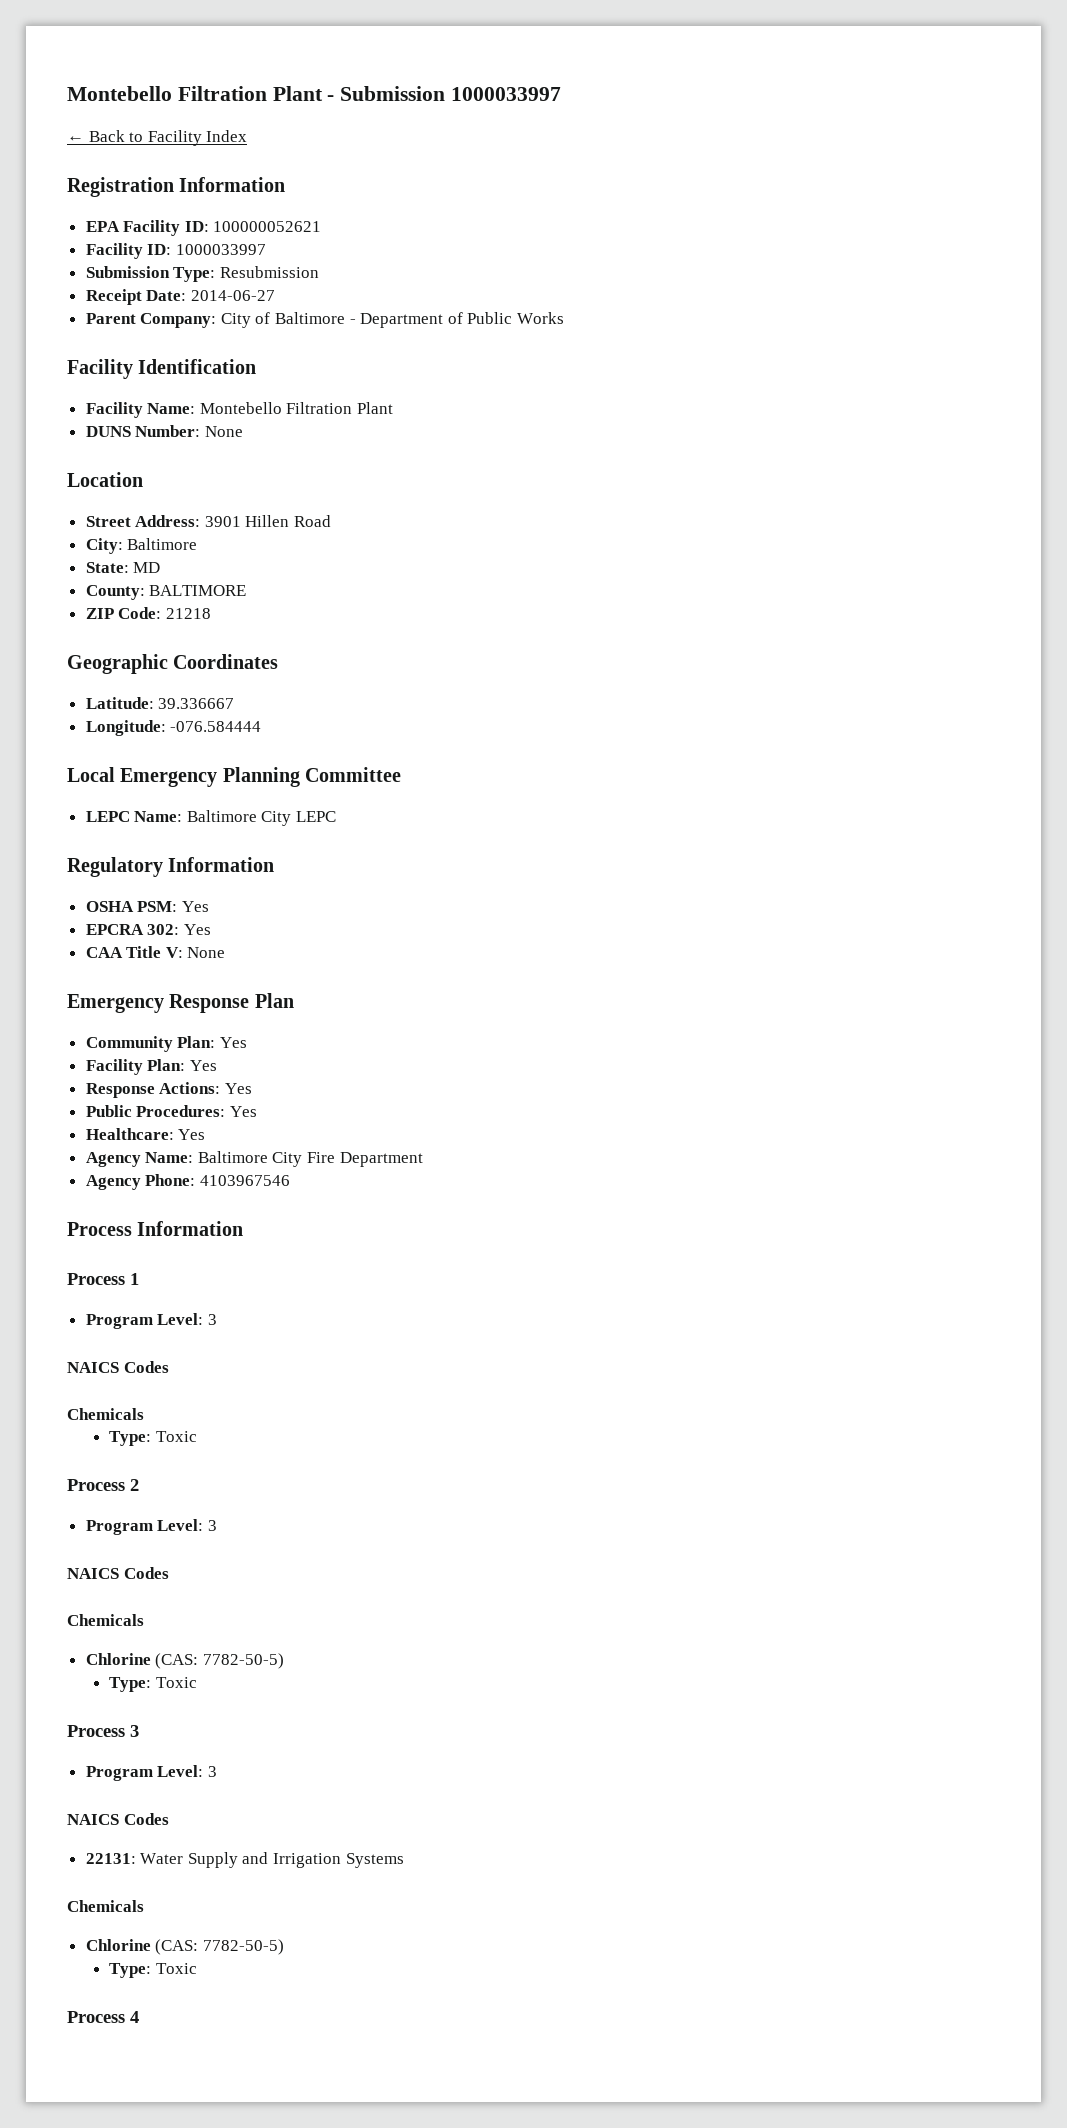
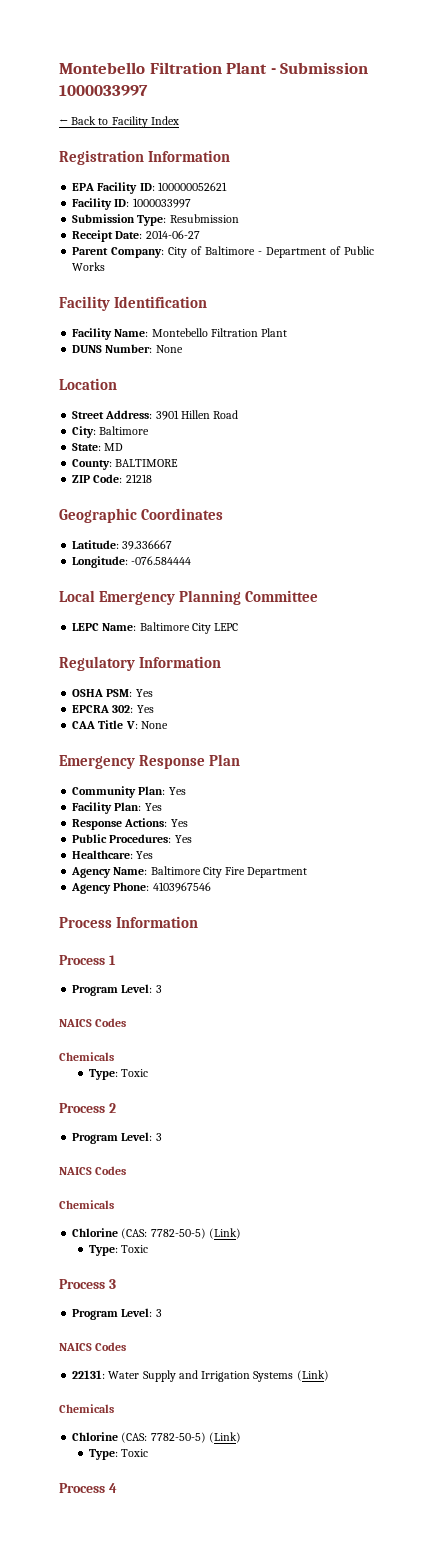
(284, 1661) none -> [208,1228,241,1239] (Link)
[67,1900,144,1912] [85,1939,284,1955] // Chemicals // Chlorine (CAS: 7782-50-5) -> [296,1370,329,1381] [59,1404,114,1413] [72,1432,241,1443] (Link) // Chemicals // Chlorine (CAS: 7782-50-5) (Link)

